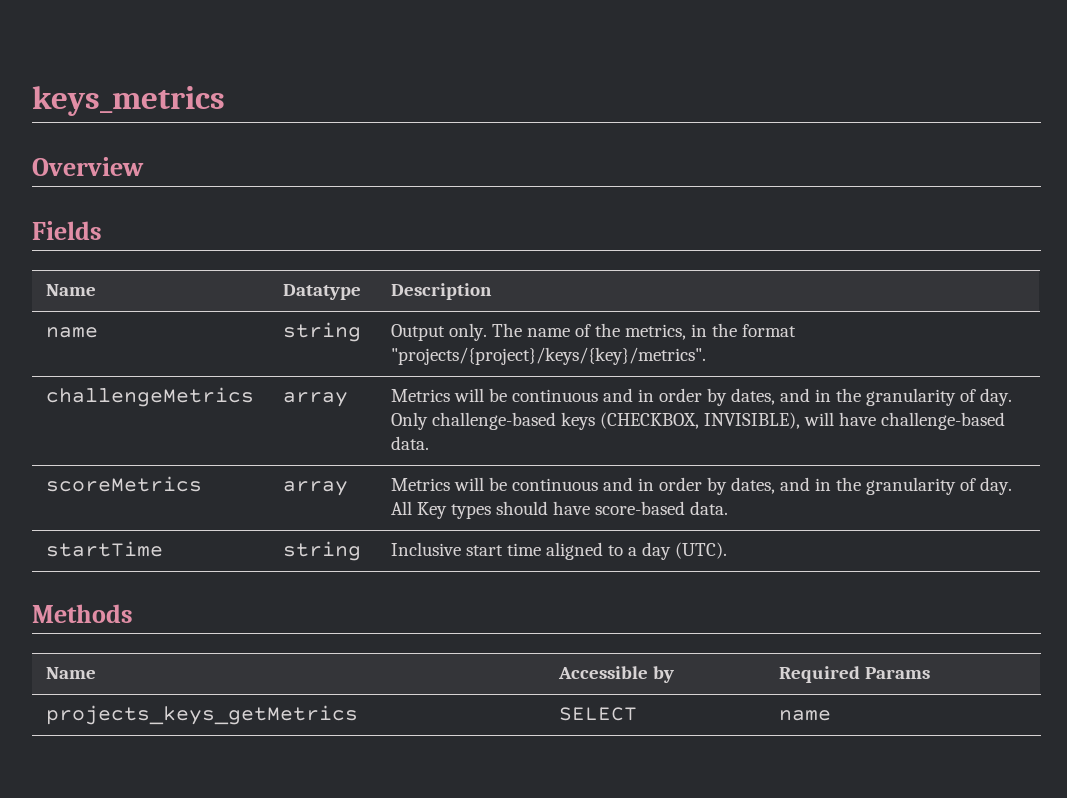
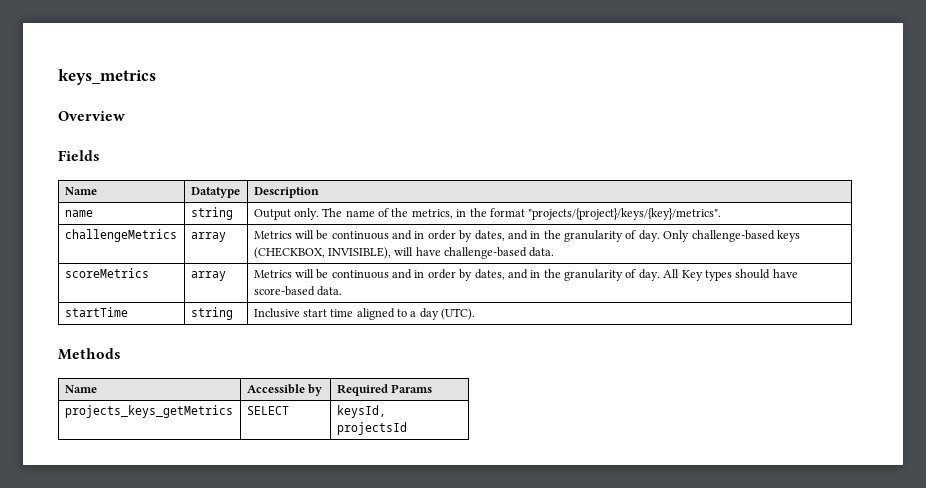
[779,710,832,721] name -> [336,405,386,418] [336,422,407,435] keysId, projectsId

